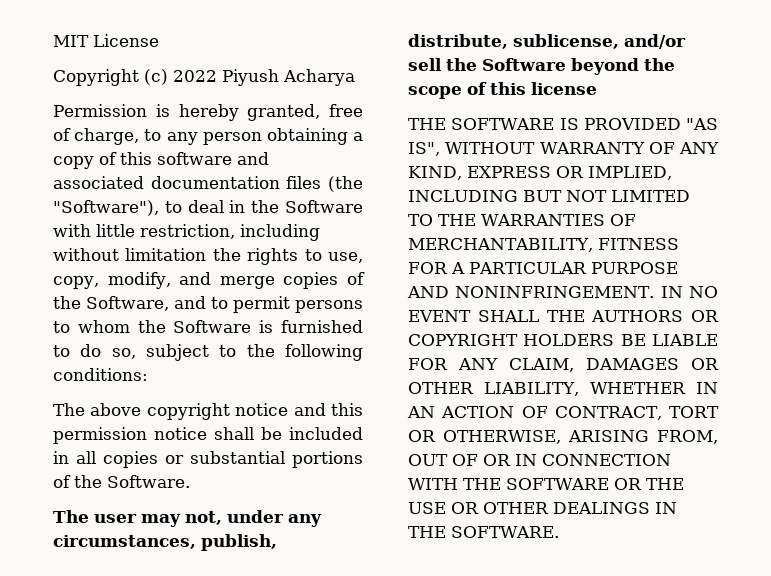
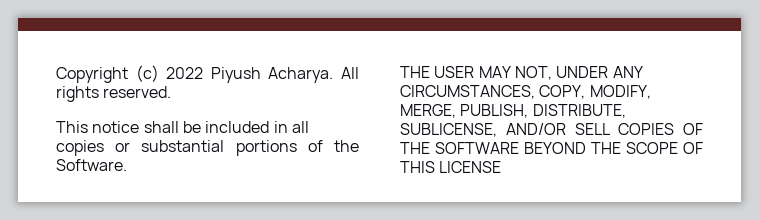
[53,34,159,47] MIT License // -> (56, 75) none
[283,69,355,86] [53,104,363,121] [53,128,363,145] [53,152,269,169] [53,176,364,192] [53,200,364,216] [53,224,320,241] [53,248,363,265] [53,272,365,289] [53,296,363,313] [53,320,363,333] [53,344,363,361] [53,368,148,381] [53,403,363,420] [53,427,147,444] Acharya // Permission is hereby granted, free of charge, to any person obtaining a copy of this software and associated documentation files (the "Software"), to deal in the Software with little restriction, including without limitation the rights to use, copy, modify, and merge copies of the Software, and to permit persons to whom the Software is furnished to do so, subject to the following conditions: // The above copyright notice and this permission -> [268,67,359,83] [56,86,172,102] [56,121,88,133] Acharya. All rights reserved. // This
[53,510,322,527] [53,534,277,551] [408,34,686,49] [408,58,675,75] [408,82,597,99] [408,118,718,130] [408,142,719,156] [408,166,672,180] [408,190,690,202] [408,214,636,226] [408,238,679,252] [408,262,678,274] [407,286,718,298] [408,310,719,322] [408,334,718,346] [408,358,719,372] [408,382,718,396] [407,406,719,420] [408,430,718,444] [408,454,671,466] [408,478,684,490] [408,502,677,514] [408,526,559,538] The user may not, under any circumstances, publish, distribute, sublicense, and/or sell the Software beyond the scope of this license // THE SOFTWARE IS PROVIDED "AS IS", WITHOUT WARRANTY OF ANY KIND, EXPRESS OR IMPLIED, INCLUDING BUT NOT LIMITED TO THE WARRANTIES OF MERCHANTABILITY, FITNESS FOR A PARTICULAR PURPOSE AND NONINFRINGEMENT. IN NO EVENT SHALL THE AUTHORS OR COPYRIGHT HOLDERS BE LIABLE FOR ANY CLAIM, DAMAGES OR OTHER LIABILITY, WHETHER IN AN ACTION OF CONTRACT, TORT OR OTHERWISE, ARISING FROM, OUT OF OR IN CONNECTION WITH THE SOFTWARE OR THE USE OR OTHER DEALINGS IN THE SOFTWARE. -> [400,66,643,80] [400,85,651,99] [400,104,626,118] [400,123,703,137] [400,142,703,154] [400,161,502,173] THE USER MAY NOT, UNDER ANY CIRCUMSTANCES, COPY, MODIFY, MERGE, PUBLISH, DISTRIBUTE, SUBLICENSE, AND/OR SELL COPIES OF THE SOFTWARE BEYOND THE SCOPE OF THIS LICENSE

